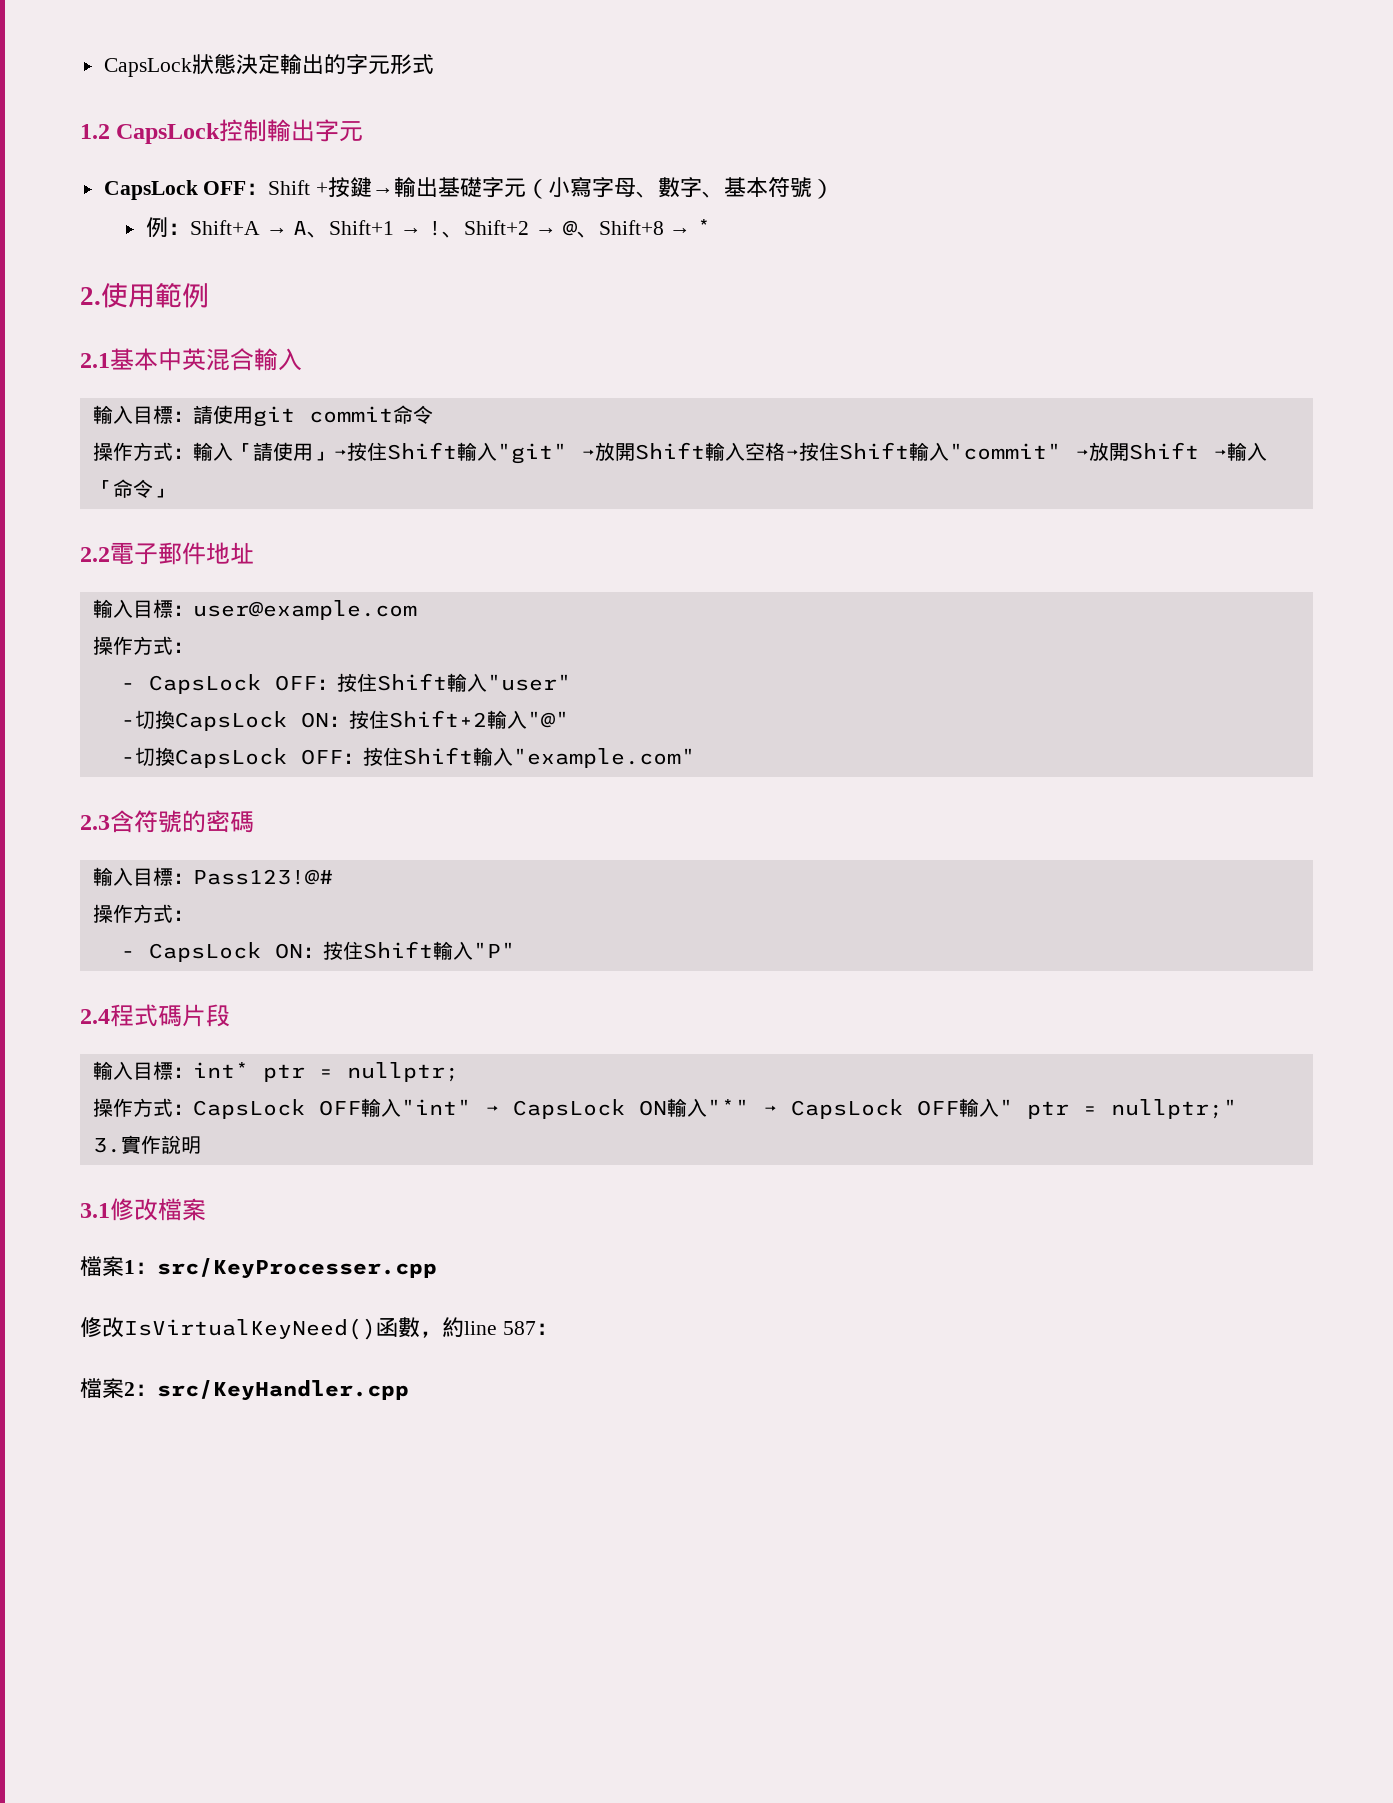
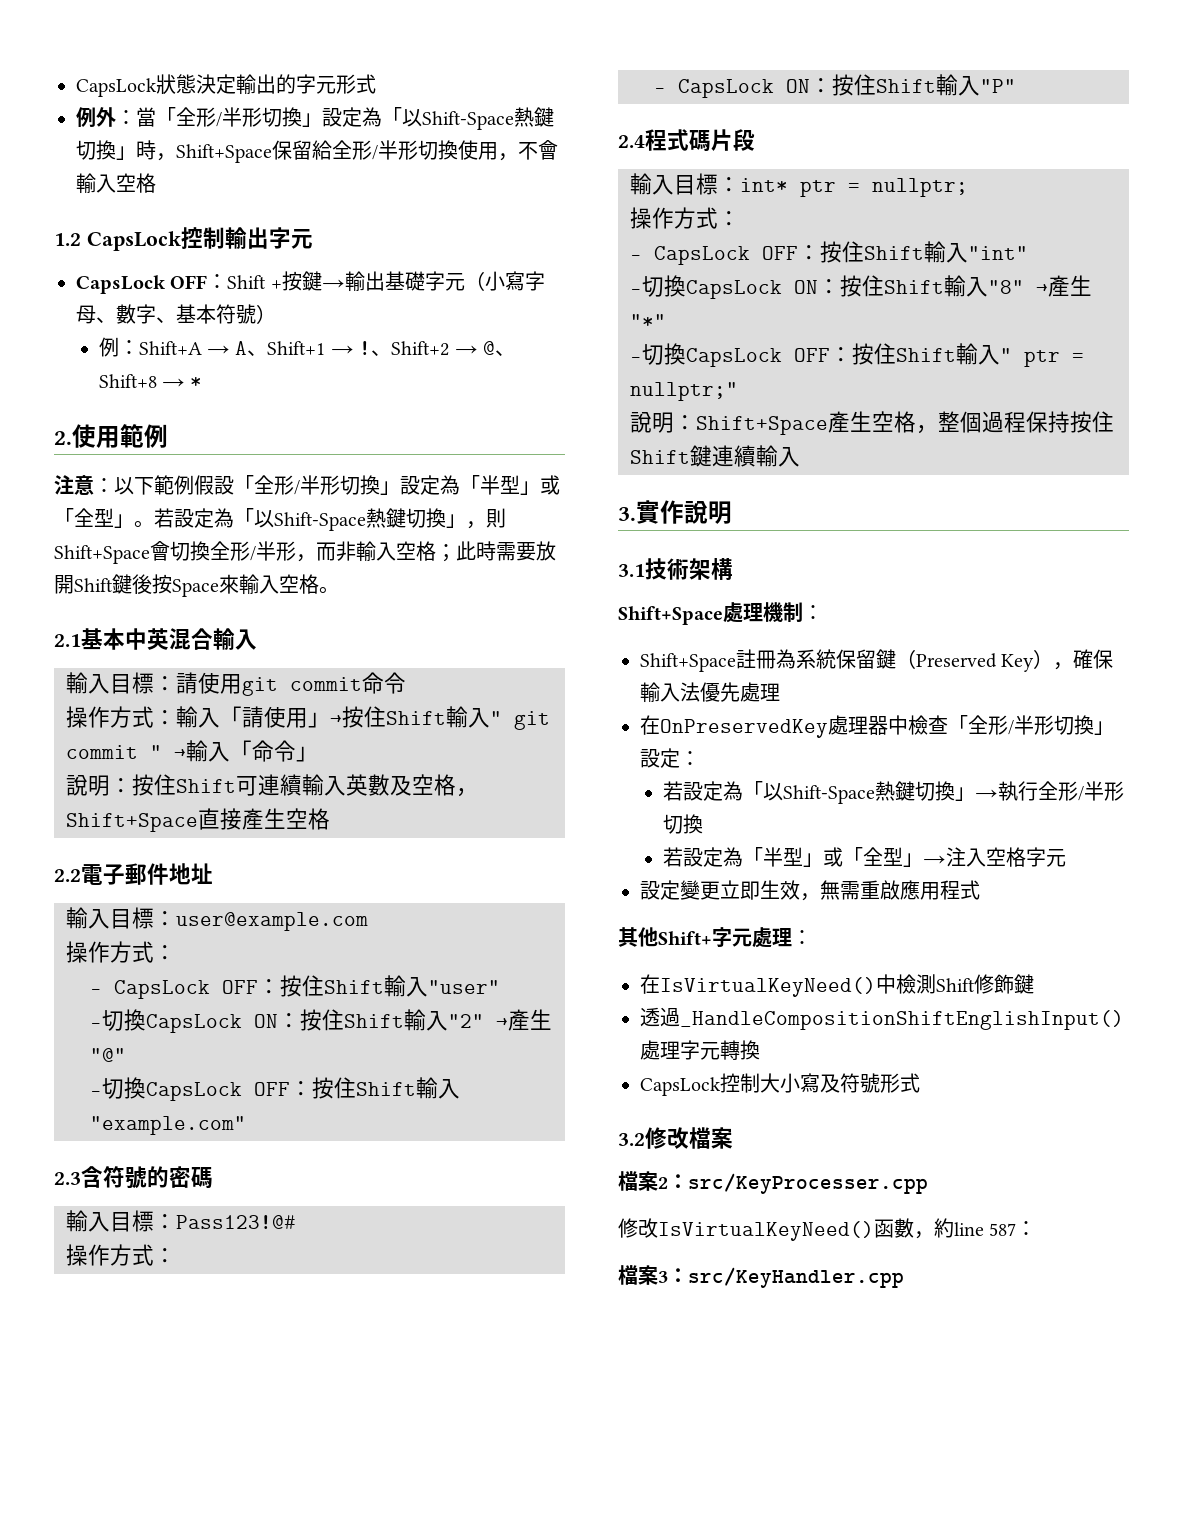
(434, 64) none -> [76,107,554,130] [76,140,558,163] [76,173,156,194] // 例外：當「全形/半形切換」設定為「以Shift-Space熱鍵切換」時，Shift+Space保留給全形/半形切換使用，不會輸入空格
(209, 295) none -> [54,475,560,495] [54,508,506,531] [54,541,556,564] [54,574,339,597] // 注意：以下範例假設「全形/半形切換」設定為「半型」或「全型」。若設定為「以Shift-Space熱鍵切換」，則Shift+Space會切換全形/半形，而非輸入空格；此時需要放開Shift鍵後按Space來輸入空格。
[496,442,1267,464] [92,479,173,498] "git" →放開Shift輸入空格→按住Shift輸入"commit" →放開Shift →輸入「命令」 -> [490,711,550,730] [66,740,318,762] [66,774,478,797] [66,808,330,832] " git commit " →輸入「命令」 // 說明：按住Shift可連續輸入英數及空格，Shift+Space直接產生空格
[388,710,527,729] Shift+2輸入 -> [344,1009,552,1031] Shift輸入"2" →產生
[192,1099,361,1119] CapsLock OFF -> [630,241,924,265] // - CapsLock OFF：按住Shift
[484,1098,959,1119] → CapsLock ON輸入"*" → CapsLock OFF -> [630,275,1092,299] [630,314,666,328] [630,343,956,367] // -切換CapsLock ON：按住Shift輸入"8" →產生"*" // -切換CapsLock OFF：按住Shift
[92,1135,201,1154] [80,1203,110,1218] 3.實作說明 // 3.1 -> [630,411,1114,435] [630,445,800,467] [618,500,732,524] [618,558,733,580] [618,602,823,625] [640,649,1114,672] [640,682,780,703] [640,715,1114,738] [640,748,700,768] [662,781,1124,804] [662,814,703,834] [662,847,1066,867] [640,880,980,901] [618,927,812,948] [640,974,1034,997] [640,1007,1124,1030] [640,1040,760,1060] [640,1073,920,1096] [618,1133,645,1146] 說明：Shift+Space產生空格，整個過程保持按住Shift鍵連續輸入 // 3.實作說明 // 3.1技術架構 // Shift+Space處理機制： // Shift+Space註冊為系統保留鍵（Preserved Key），確保輸入法優先處理 // 在OnPreservedKey處理器中檢查「全形/半形切換」設定： // 若設定為「以Shift-Space熱鍵切換」→執行全形/半形切換 // 若設定為「半型」或「全型」→注入空格字元 // 設定變更立即生效，無需重啟應用程式 // 其他Shift+字元處理： // 在IsVirtualKeyNeed()中檢測Shift修飾鍵 // 透過_HandleCompositionShiftEnglishInput()處理字元轉換 // CapsLock控制大小寫及符號形式 // 3.2
[124,1260,135,1274] 1 -> [658,1177,668,1189] 2
[124,1382,135,1396] 2 -> [658,1271,668,1283] 3

